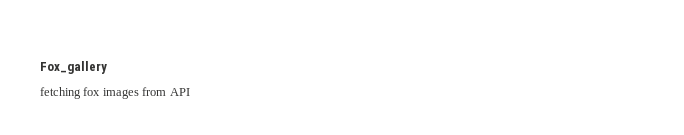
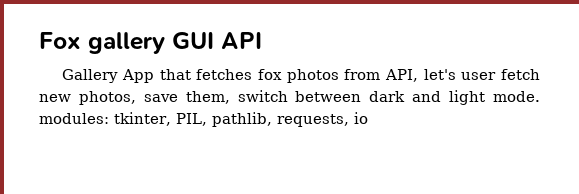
[40,61,107,74] [40,87,190,99] Fox_gallery // fetching fox images from API -> [39,32,262,54] [62,69,540,83] [39,90,541,105] [39,112,368,127] Fox gallery GUI API // Gallery App that fetches fox photos from API, let's user fetch new photos, save them, switch between dark and light mode. modules: tkinter, PIL, pathlib, requests, io

